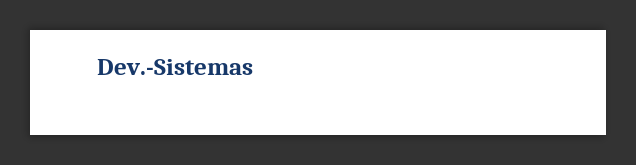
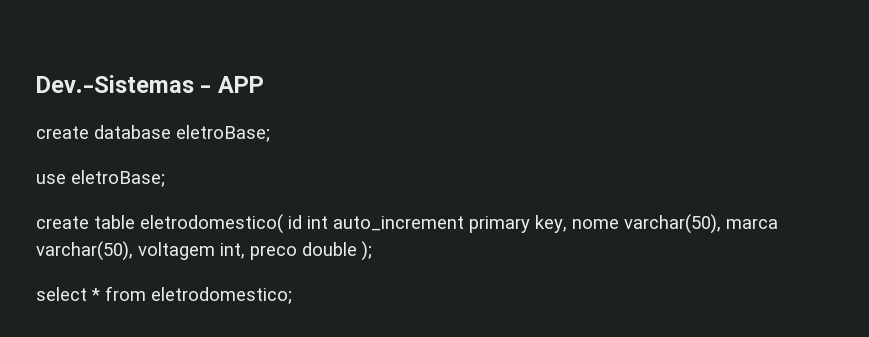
(253, 67) none -> [200,76,264,93] [36,125,270,142] [36,170,165,187] [36,214,778,234] [36,241,372,261] [36,286,292,304] - APP // create database eletroBase; // use eletroBase; // create table eletrodomestico( id int auto_increment primary key, nome varchar(50), marca varchar(50), voltagem int, preco double ); // select * from eletrodomestico;

